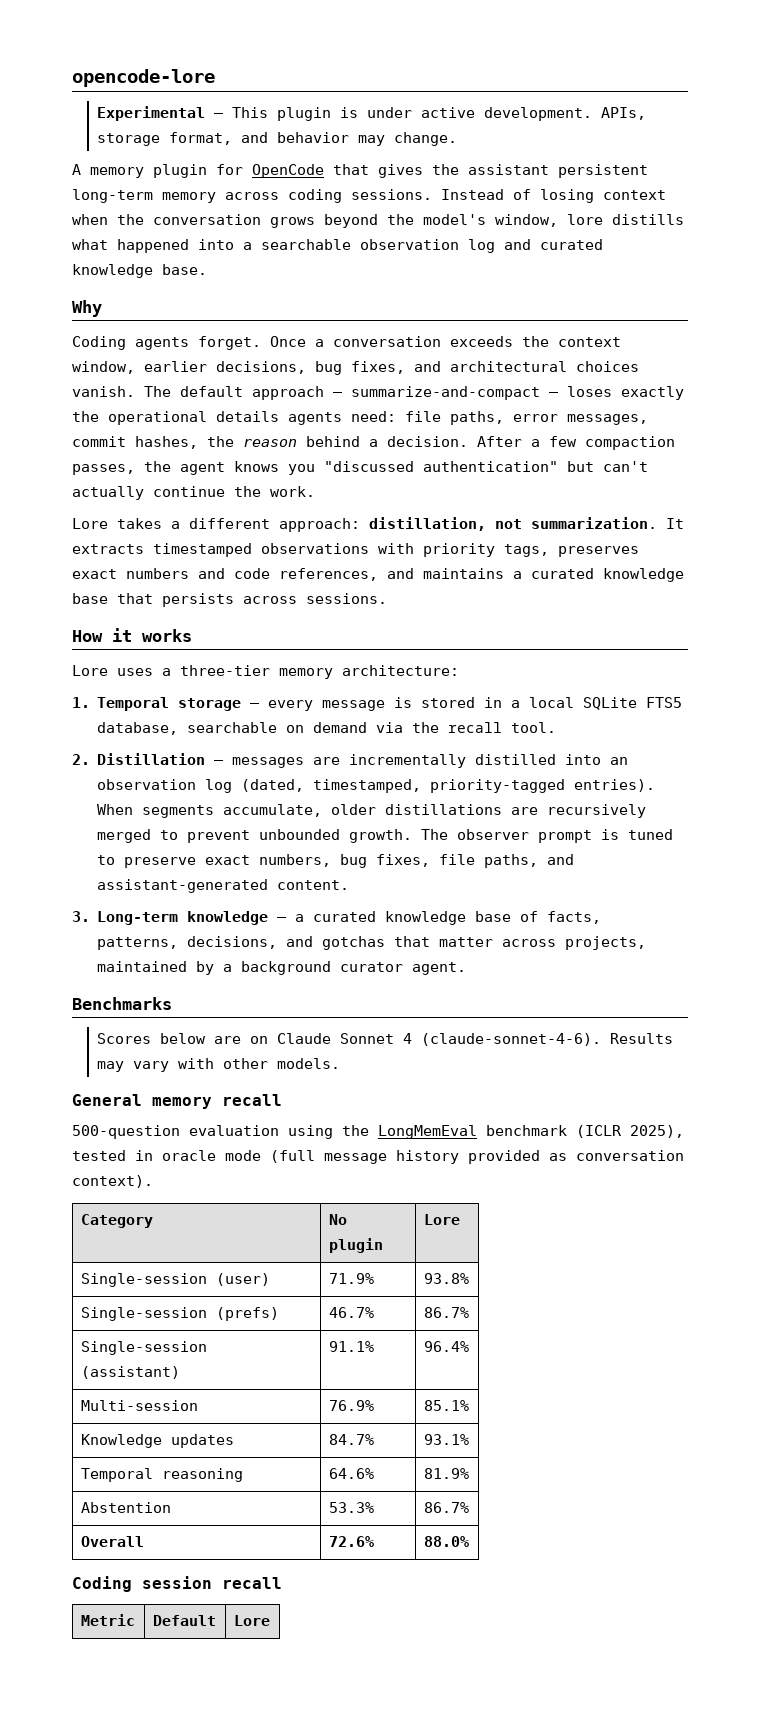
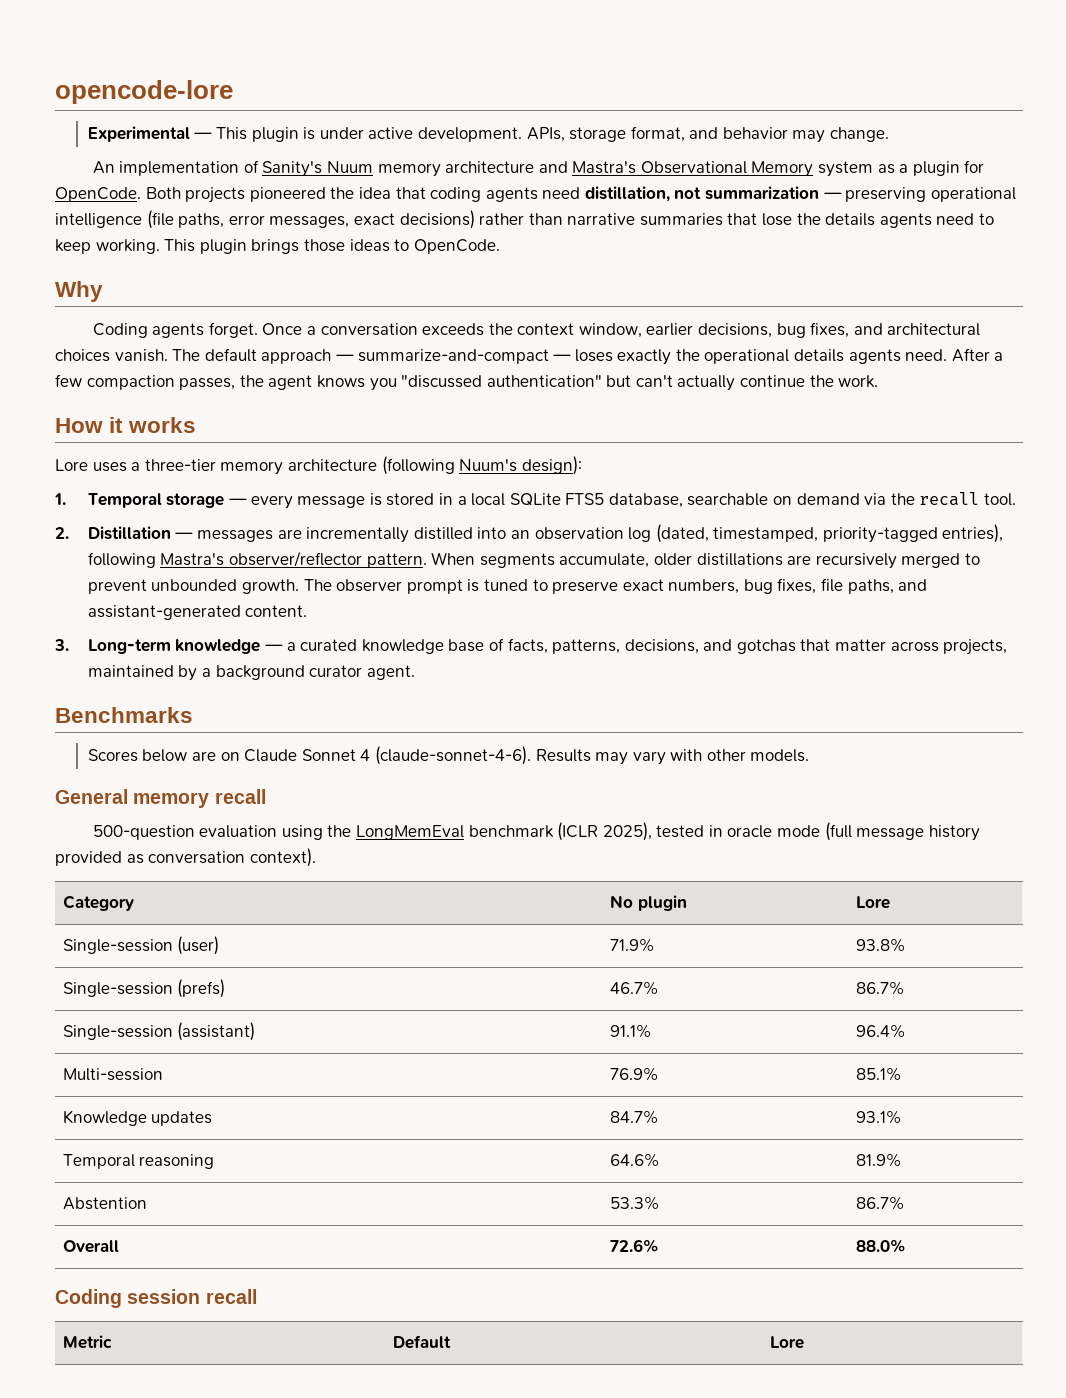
[72,164,648,178] [72,189,666,203] [72,214,684,228] [72,239,603,253] [72,264,207,278] A memory plugin for OpenCode that gives the assistant persistent long-term memory across coding sessions. Instead of losing context when the conversation grows beyond the model's window, lore distills what happened into a searchable observation log and curated knowledge base. -> [92,160,985,177] [55,186,1016,203] [55,210,995,229] [55,239,500,254] An implementation of Sanity's Nuum memory architecture and Mastra's Observational Memory system as a plugin for OpenCode. Both projects pioneered the idea that coding agents need distillation, not summarization — preserving operational intelligence (file paths, error messages, exact decisions) rather than narrative summaries that lose the details agents need to keep working. This plugin brings those ideas to OpenCode.
[351,411,648,425] [72,436,468,449] need: file paths, error messages, commit hashes, the reason behind a decision. -> [905,349,948,361] need.
[72,517,684,532] [72,543,639,557] [72,568,684,582] [72,593,387,607] // Lore takes a different approach: distillation, not summarization. It extracts timestamped observations with priority tags, preserves exact numbers and code references, and maintains a curated knowledge base that persists across sessions. -> (879, 381) none
[342,665,459,676] architecture: -> [287,456,582,475] architecture (following Nuum's design):
[574,779,656,792] entries). -> [942,524,1004,543] [87,551,427,568] entries), following Mastra's observer/reflector pattern.

